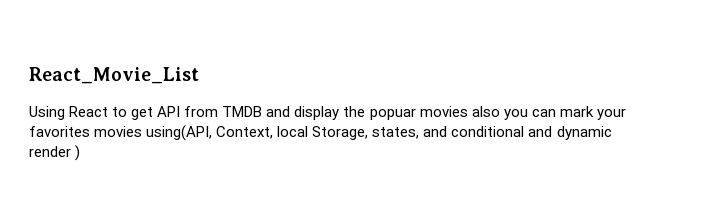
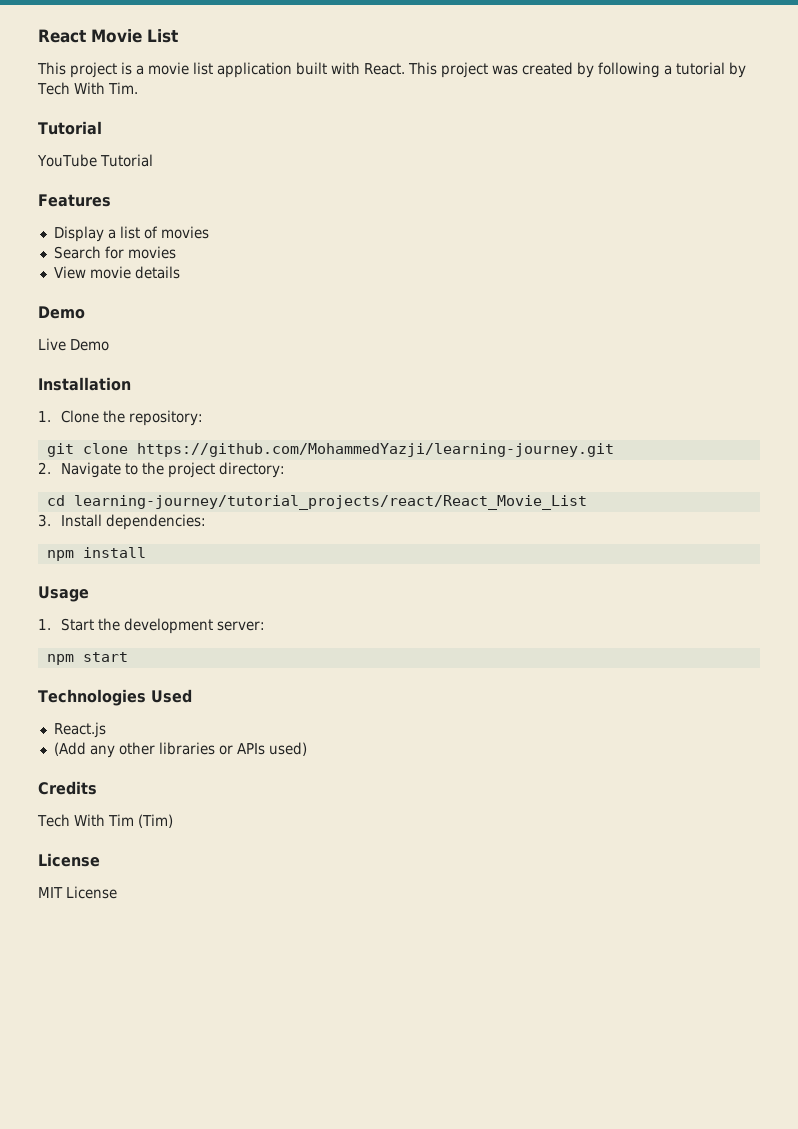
[29,67,199,84] [29,106,626,120] [29,125,612,141] [29,145,81,161] React_Movie_List // Using React to get API from TMDB and display the popuar movies also you can mark your favorites movies using(API, Context, local Storage, states, and conditional and dynamic render ) -> [38,29,178,43] [37,62,746,78] [37,82,138,95] [38,121,102,135] [37,154,153,167] [38,194,111,207] [53,226,209,242] [53,246,176,259] [53,266,180,279] [38,306,85,319] [38,338,109,351] [38,377,131,391] [38,410,203,426] [46,443,614,457] [38,462,285,478] [46,495,587,510] [38,514,206,530] [46,547,146,561] [38,586,89,602] [38,618,265,634] [46,652,128,665] [38,689,192,706] [53,722,106,738] [53,742,307,758] [38,781,97,795] [37,814,173,828] [38,853,100,867] [38,886,117,899] React Movie List // This project is a movie list application built with React. This project was created by following a tutorial by Tech With Tim. // Tutorial // YouTube Tutorial // Features // Display a list of movies // Search for movies // View movie details // Demo // Live Demo // Installation // 1. Clone the repository: // git clone https://github.com/MohammedYazji/learning-journey.git // 2. Navigate to the project directory: // cd learning-journey/tutorial_projects/react/React_Movie_List // 3. Install dependencies: // npm install // Usage // 1. Start the development server: // npm start // Technologies Used // React.js // (Add any other libraries or APIs used) // Credits // Tech With Tim (Tim) // License // MIT License

